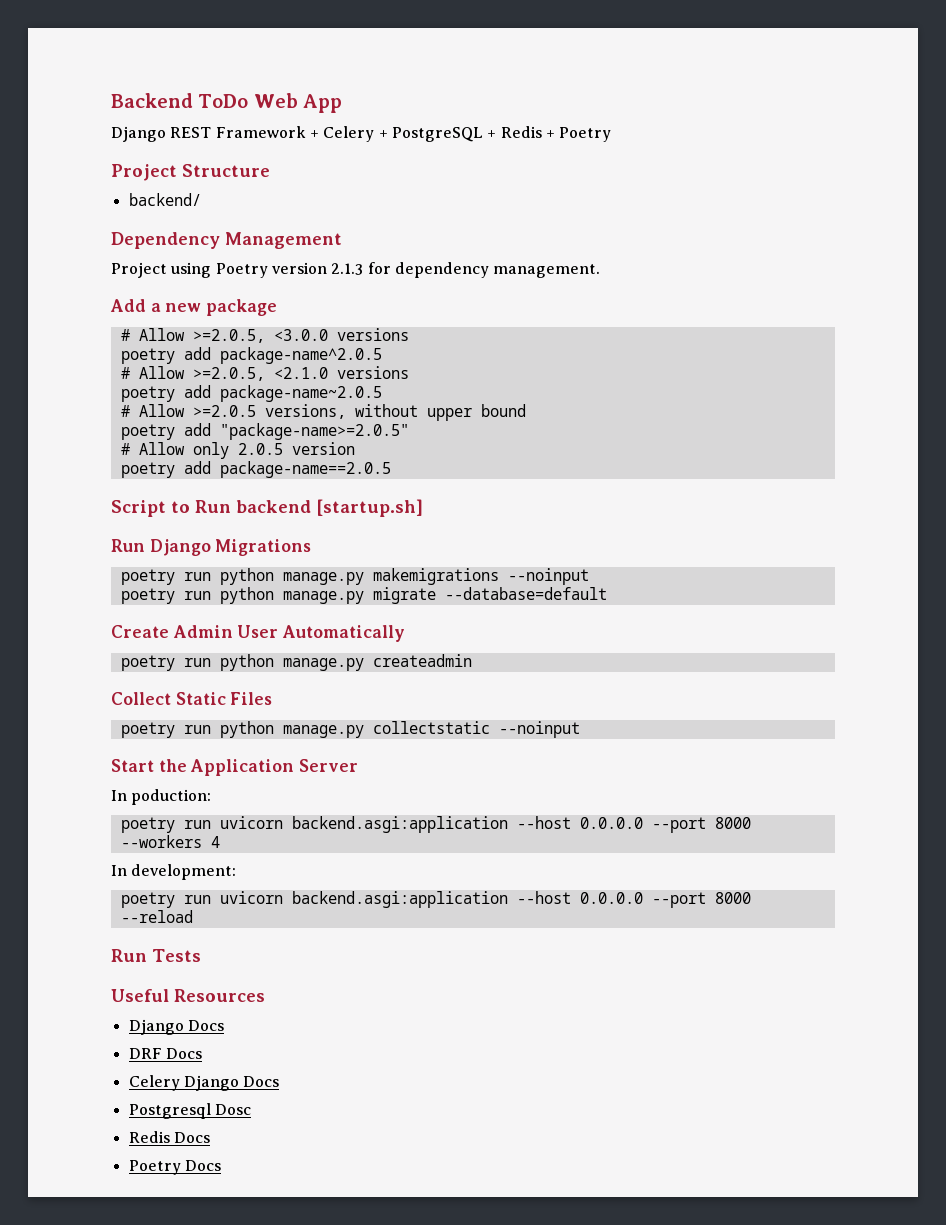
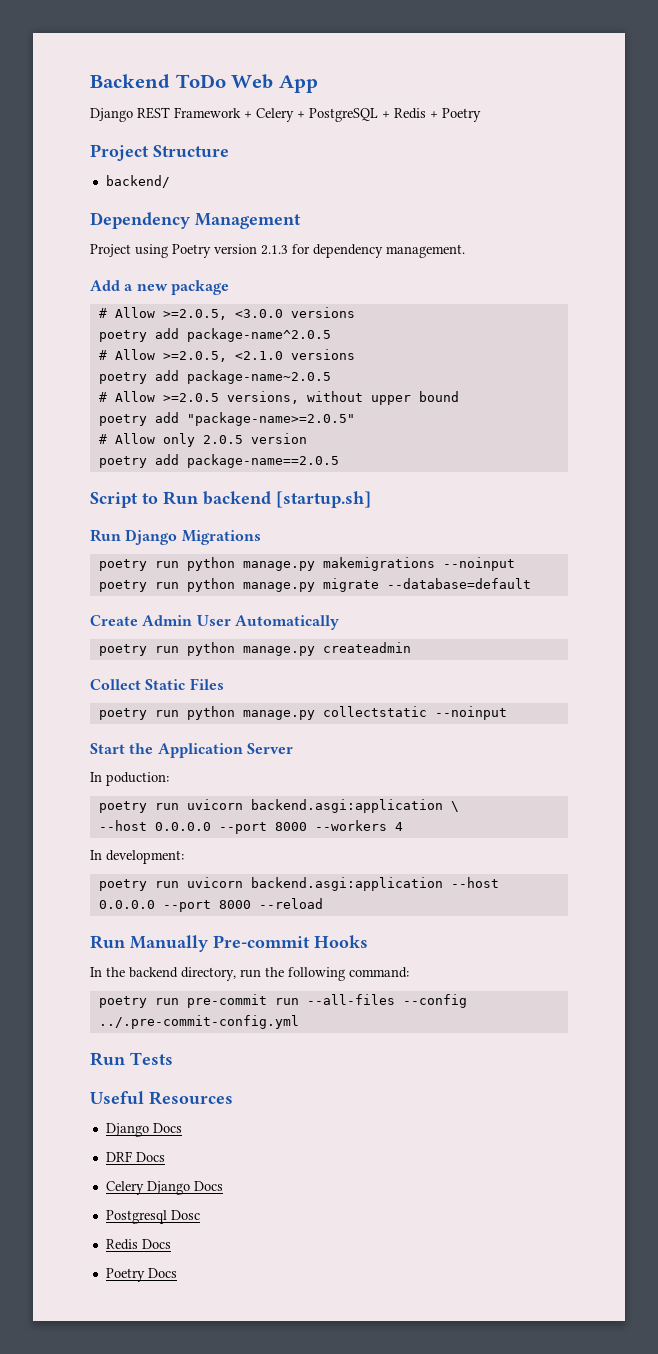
(508, 824) none -> [450,801,459,812] \ //
(193, 916) none -> [90,935,368,952] [90,967,409,981] [98,994,467,1008] [98,1015,299,1029] // Run Manually Pre-commit Hooks // In the backend directory, run the following command: // poetry run pre-commit run --all-files --config ../.pre-commit-config.yml

